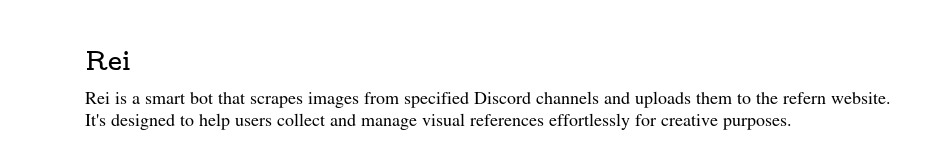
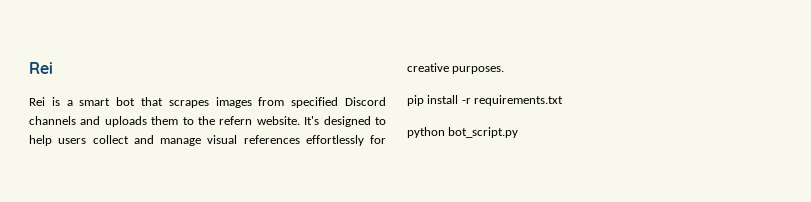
(792, 124) none -> [407,95,564,106] [407,127,519,138] // pip install -r requirements.txt // python bot_script.py

